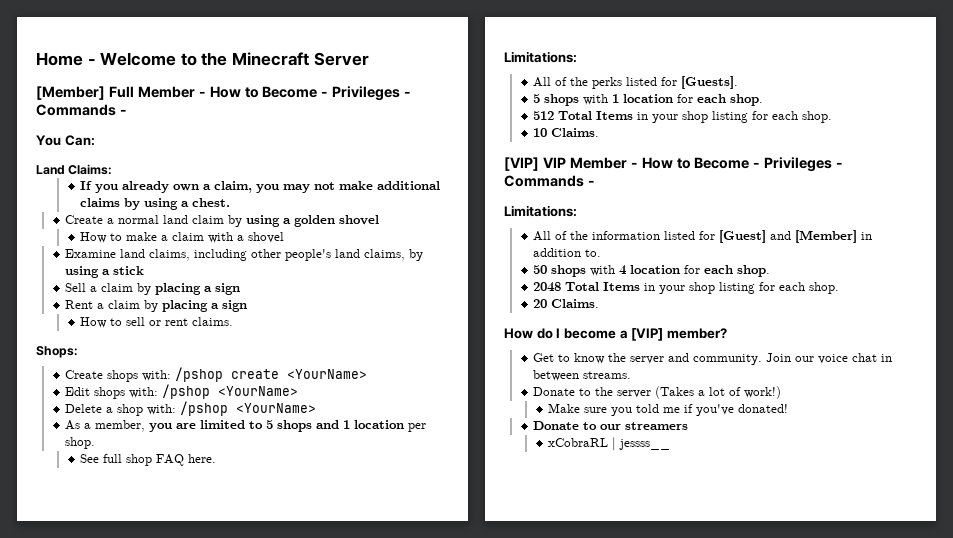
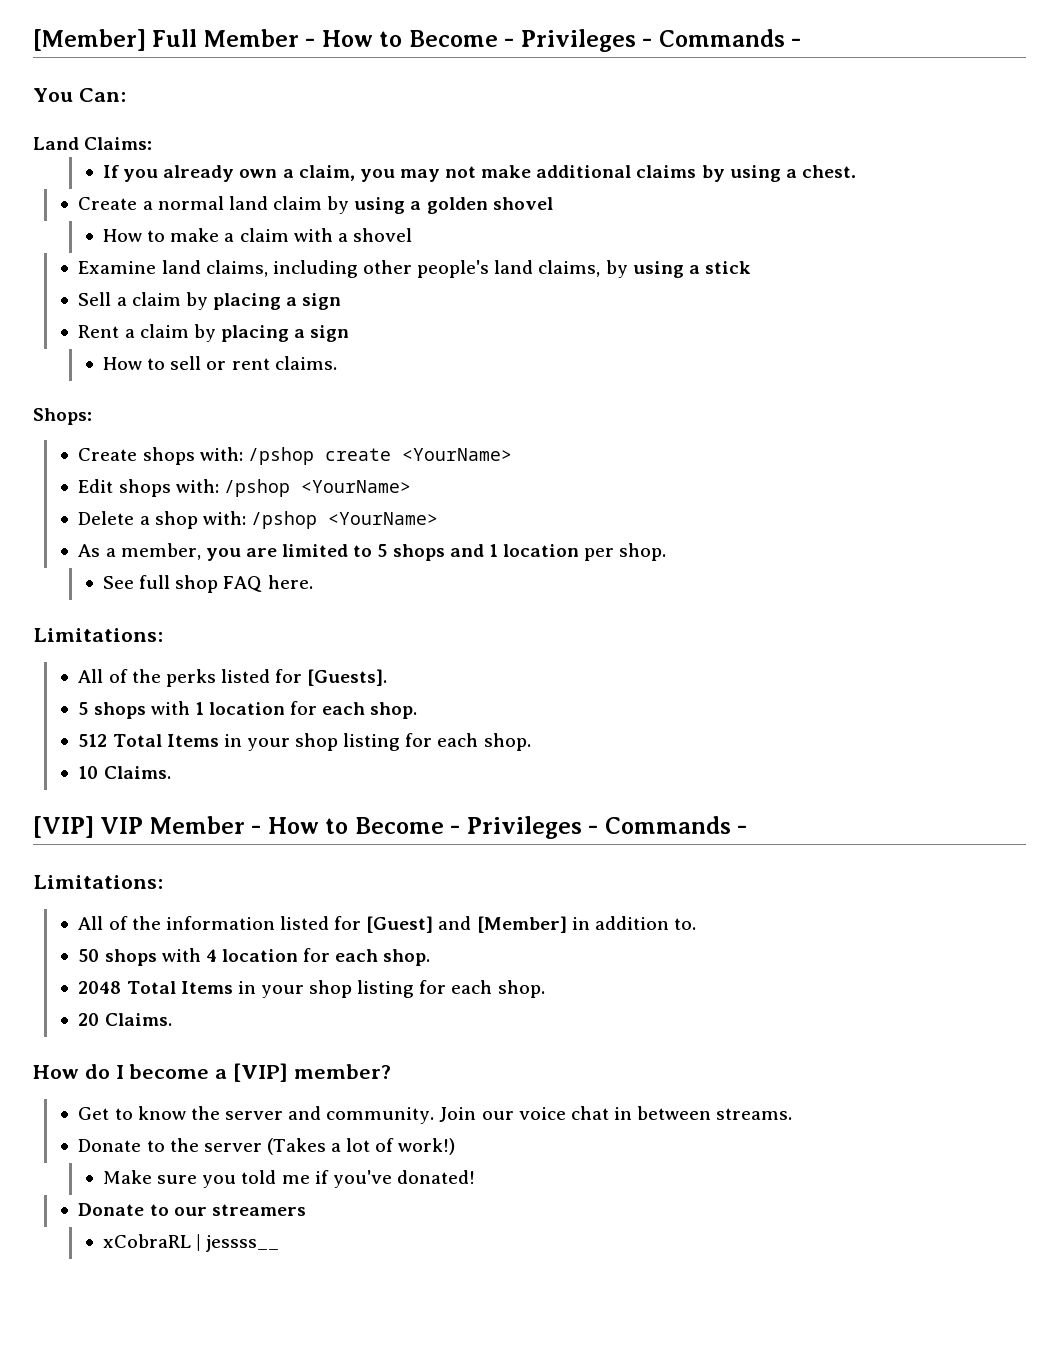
[36,52,369,66] Home - Welcome to the Minecraft Server // -> (33, 40) none

